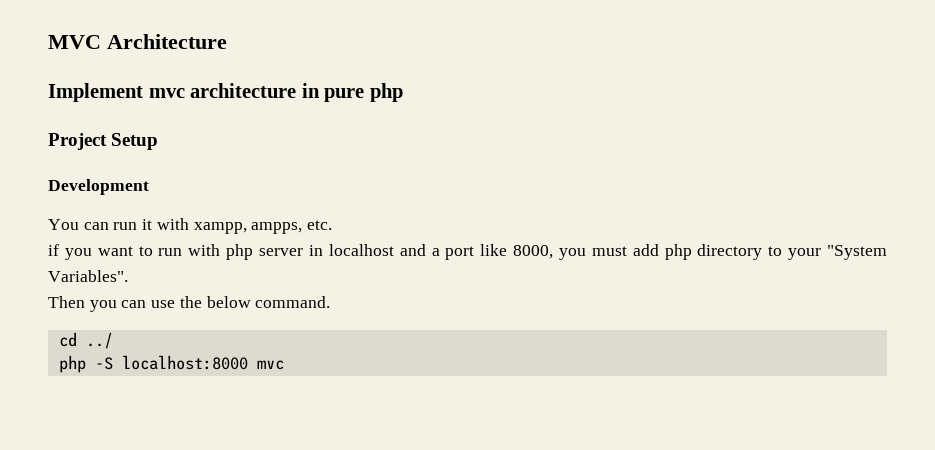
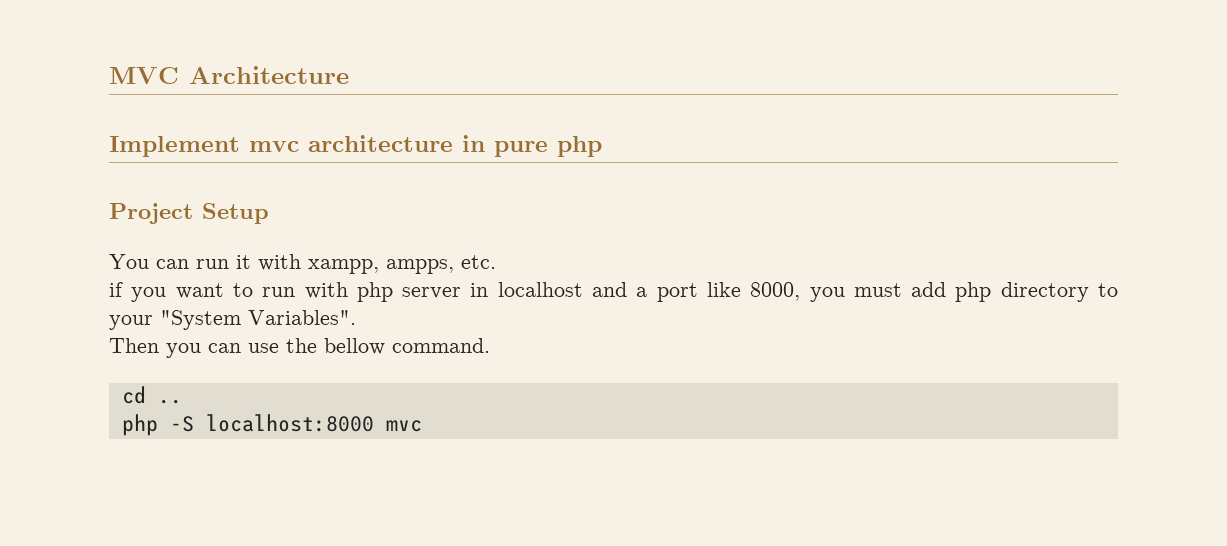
[48,179,149,195] // Development -> (269, 213) none
[206,296,251,308] below -> [324,338,385,355] bellow
[85,332,113,349] ../ -> [157,399,182,404] ..

